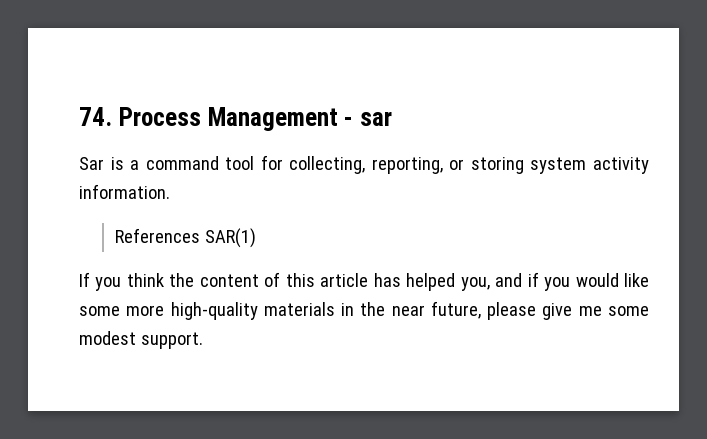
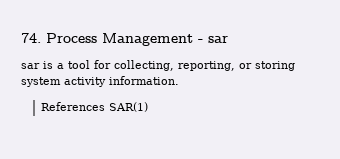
[79,157,104,170] Sar -> [21,63,40,69] sar
[145,156,219,170] command -> (64, 66) none
[79,272,650,291] [79,301,649,320] [79,331,203,349] // If you think the content of this article has helped you, and if you would like some more high-quality materials in the near future, please give me some modest support. -> (148, 107) none

